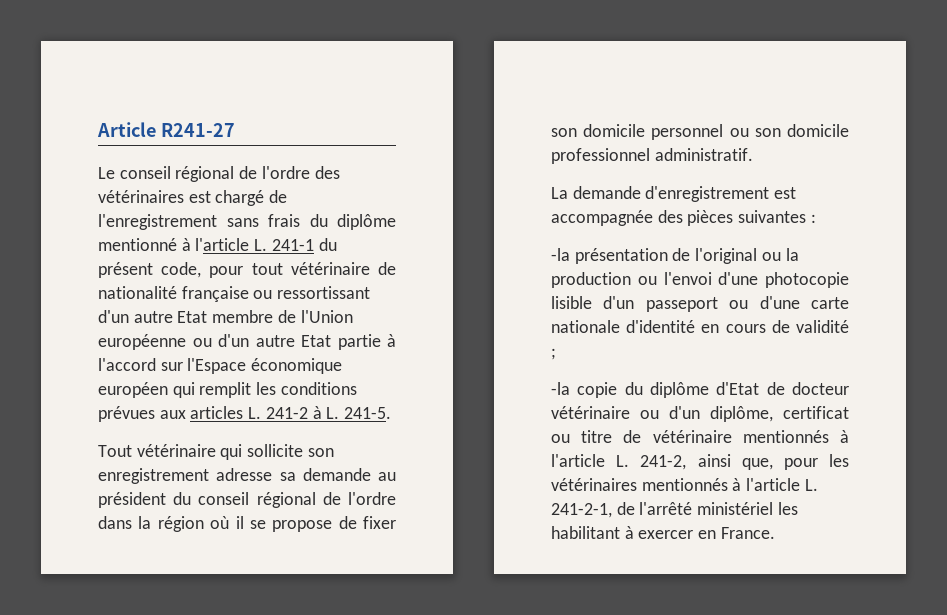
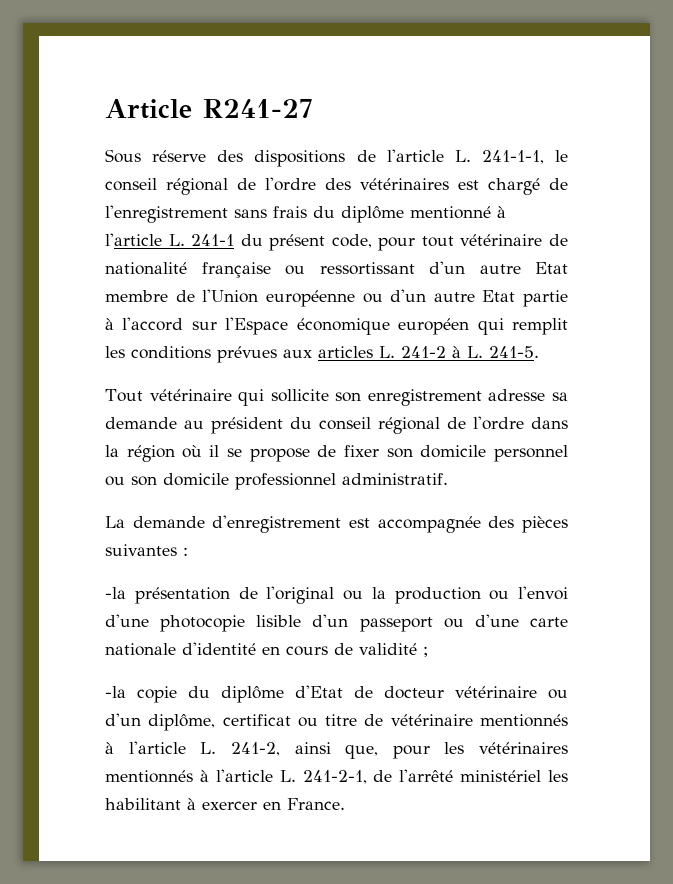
[98,167,115,179] Le -> [105,149,568,167] Sous réserve des dispositions de l'article L. 241-1-1, le

